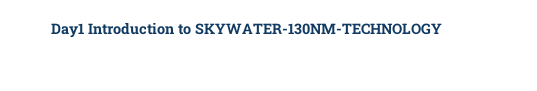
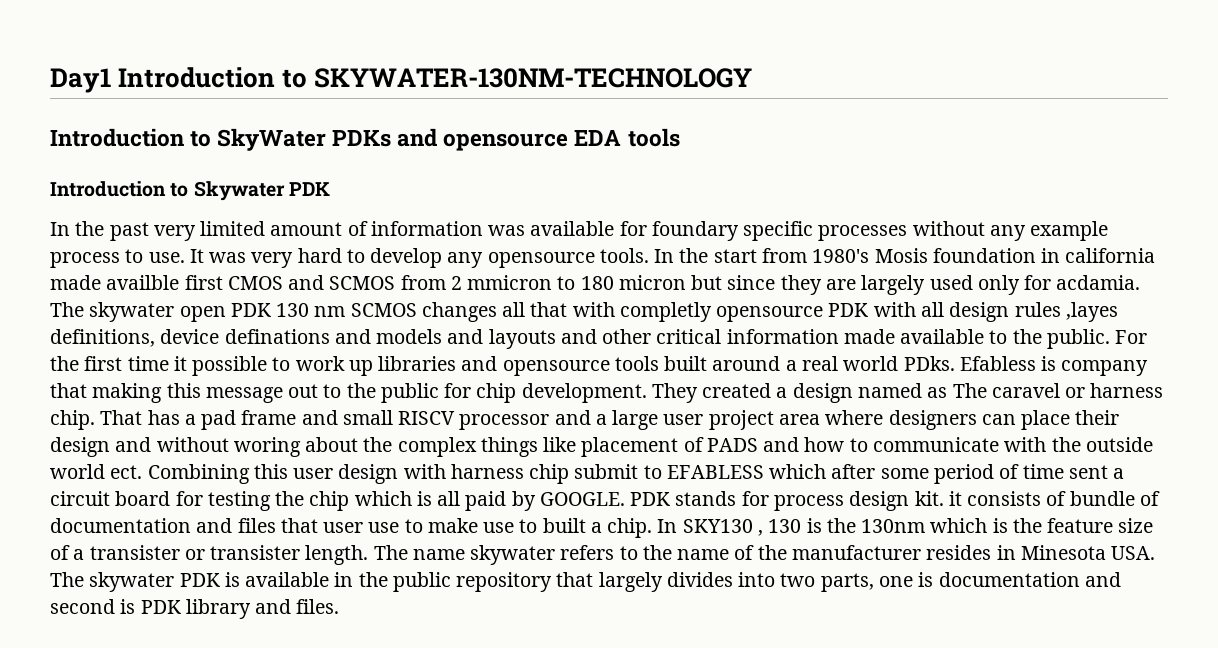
(442, 29) none -> [50,128,680,151] [50,181,330,201] [50,221,1109,241] [50,248,1156,268] [50,275,1141,295] [50,302,1118,322] [50,329,1148,349] [50,356,1149,376] [50,383,1164,403] [50,410,1120,430] [50,437,1153,457] [50,464,1125,484] [50,491,1160,511] [50,518,1154,538] [50,545,1156,565] [50,572,1121,592] [50,599,340,619] // Introduction to SkyWater PDKs and opensource EDA tools // Introduction to Skywater PDK // In the past very limited amount of information was available for foundary specific processes without any example process to use. It was very hard to develop any opensource tools. In the start from 1980's Mosis foundation in california made availble first CMOS and SCMOS from 2 mmicron to 180 micron but since they are largely used only for acdamia. The skywater open PDK 130 nm SCMOS changes all that with completly opensource PDK with all design rules ,layes definitions, device definations and models and layouts and other critical information made available to the public. For the first time it possible to work up libraries and opensource tools built around a real world PDks. Efabless is company that making this message out to the public for chip development. They created a design named as The caravel or harness chip. That has a pad frame and small RISCV processor and a large user project area where designers can place their design and without woring about the complex things like placement of PADS and how to communicate with the outside world ect. Combining this user design with harness chip submit to EFABLESS which after some period of time sent a circuit board for testing the chip which is all paid by GOOGLE. PDK stands for process design kit. it consists of bundle of documentation and files that user use to make use to built a chip. In SKY130 , 130 is the 130nm which is the feature size of a transister or transister length. The name skywater refers to the name of the manufacturer resides in Minesota USA. The skywater PDK is available in the public repository that largely divides into two parts, one is documentation and second is PDK library and files.

